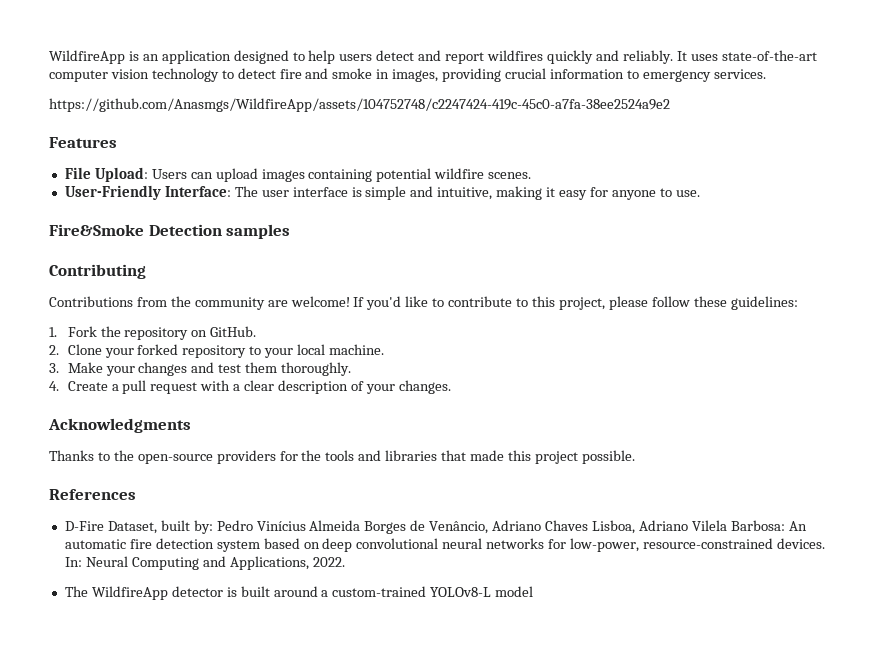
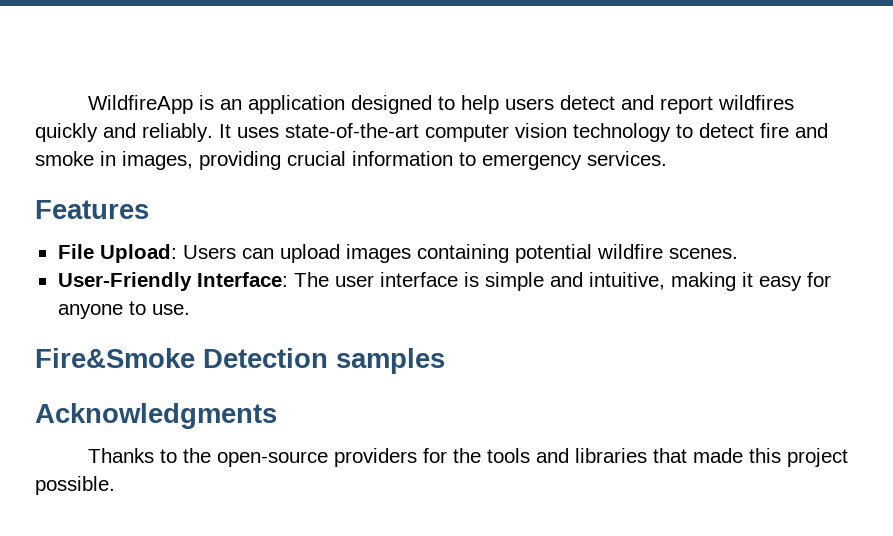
[49,98,670,112] // https://github.com/Anasmgs/WildfireApp/assets/104752748/c2247424-419c-45c0-a7fa-38ee2524a9e2 -> (667, 158) none
[49,264,146,279] [49,296,798,310] [49,326,257,340] [49,344,385,358] [49,362,352,376] [49,380,451,394] // Contributing // Contributions from the community are welcome! If you'd like to contribute to this project, please follow these guidelines: // 1. Fork the repository on GitHub. // 2. Clone your forked repository to your local machine. // 3. Make your changes and test them thoroughly. // 4. Create a pull request with a clear description of your changes. -> (445, 361) none
[49,489,136,500] [64,520,807,534] [64,538,825,552] [64,556,345,570] [64,586,534,600] // References // D-Fire Dataset, built by: Pedro Vinícius Almeida Borges de Venâncio, Adriano Chaves Lisboa, Adriano Vilela Barbosa: An automatic fire detection system based on deep convolutional neural networks for low-power, resource-constrained devices. In: Neural Computing and Applications, 2022. // The WildfireApp detector is built around a custom-trained YOLOv8-L model -> (115, 485) none

